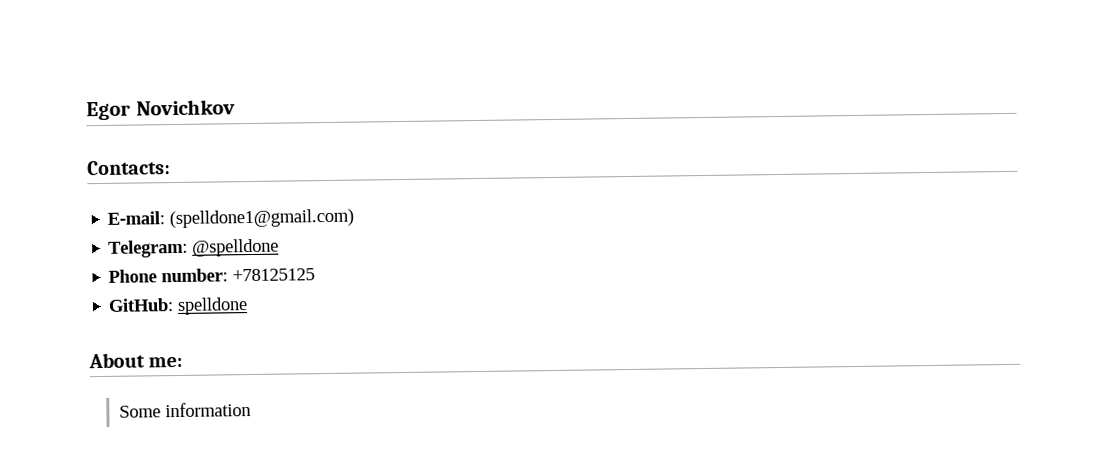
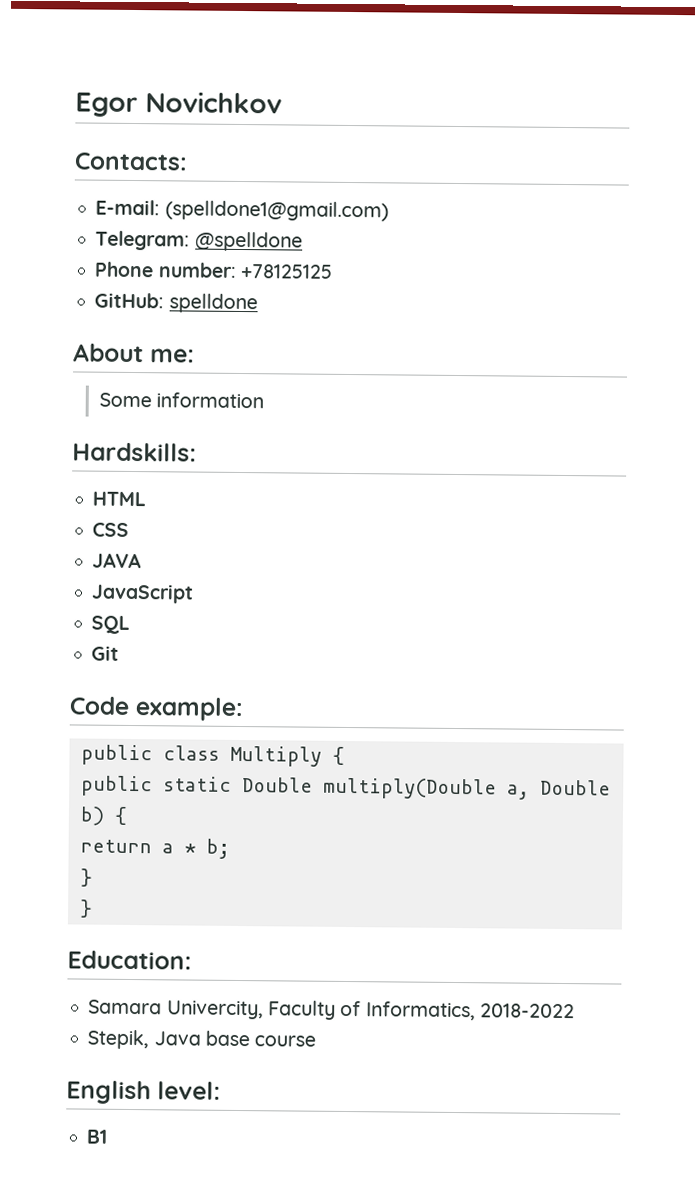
(251, 410) none -> [72,442,197,462] [92,491,147,507] [92,522,130,537] [92,552,143,569] [91,583,195,604] [91,615,131,634] [91,645,120,661] [69,696,244,722] [80,744,345,767] [80,775,611,800] [79,806,128,826] [79,838,230,859] [79,868,93,887] [78,899,93,918] [67,950,192,970] [88,999,575,1021] [87,1029,317,1050] [66,1080,221,1105] [86,1129,109,1144] // Hardskills: // HTML // CSS // JAVA // JavaScript // SQL // Git // Code example: // public class Multiply { // public static Double multiply(Double a, Double b) { // return a * b; // } // } // Education: // Samara Univercity, Faculty of Informatics, 2018-2022 // Stepik, Java base course // English level: // B1

